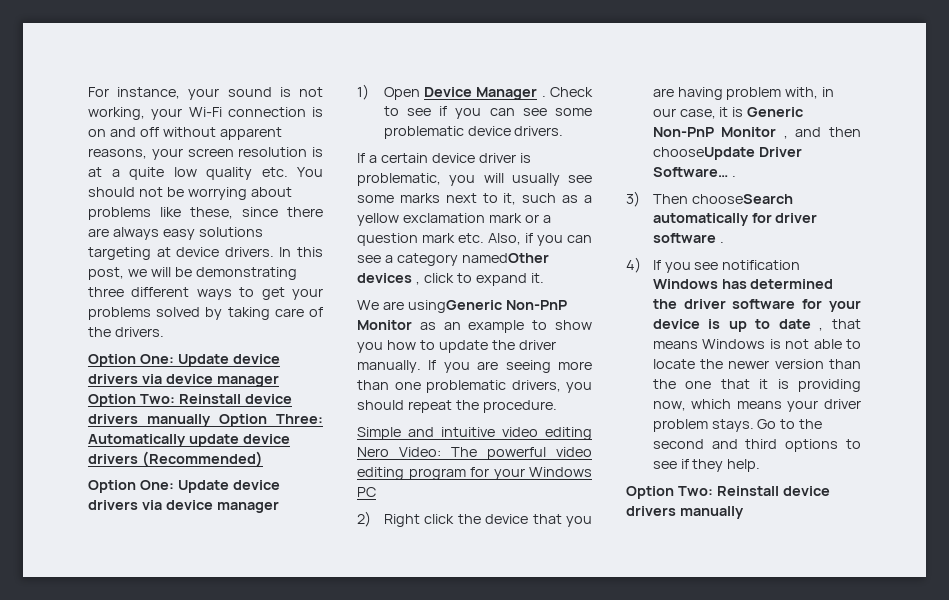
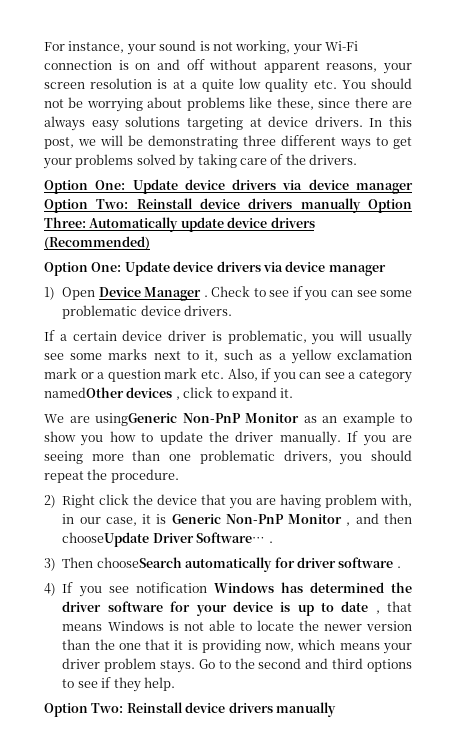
[357,427,592,440] [357,447,592,460] [357,467,592,480] [357,487,376,497] // Simple and intuitive video editing Nero Video: The powerful video editing program for your Windows PC -> (179, 476) none

